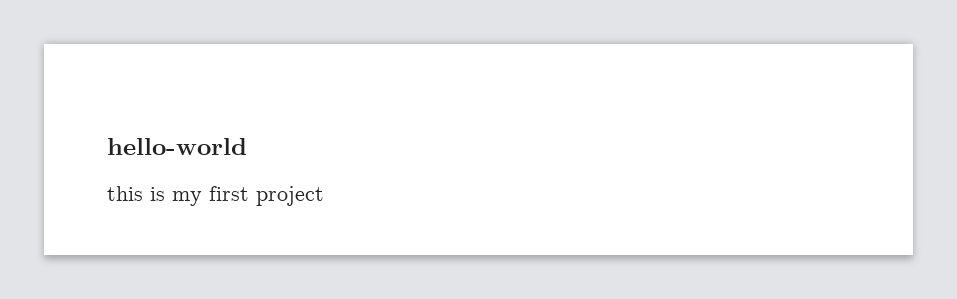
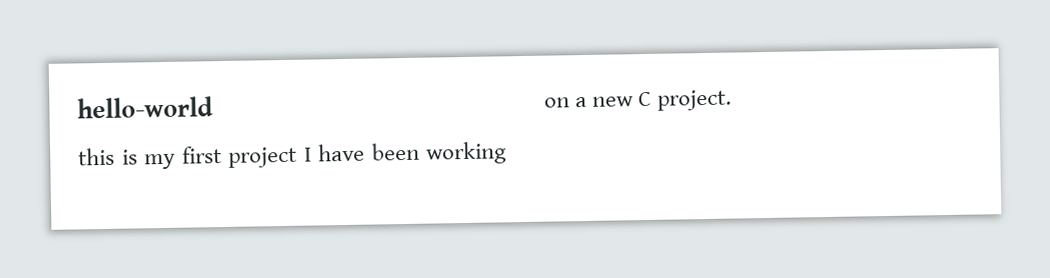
(324, 196) none -> [303,141,507,165] [544,89,733,111] I have been working on a new C project.

